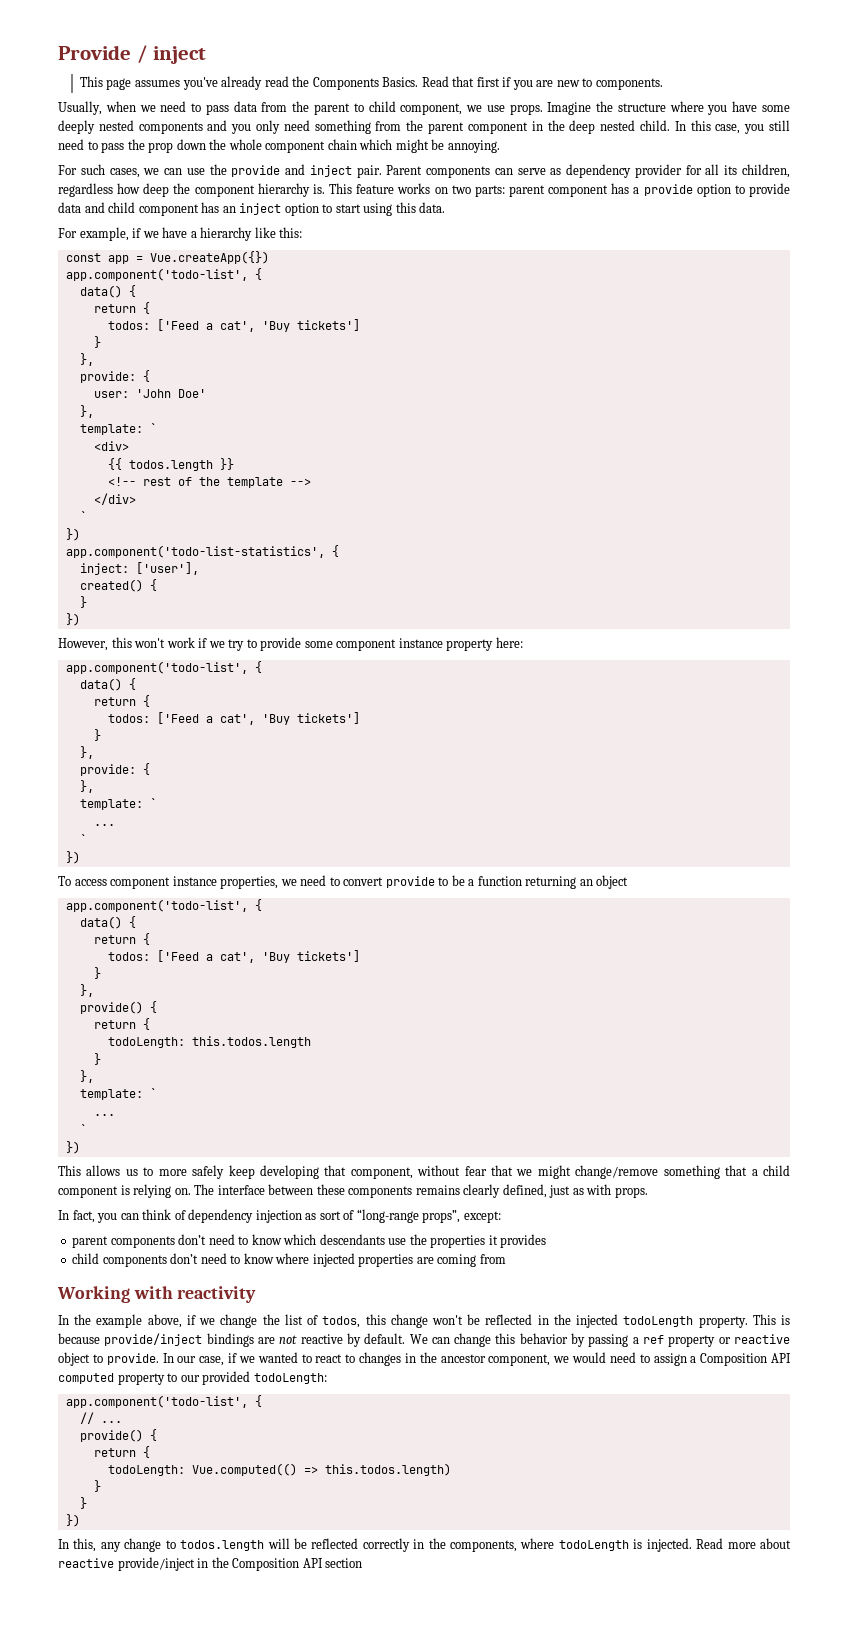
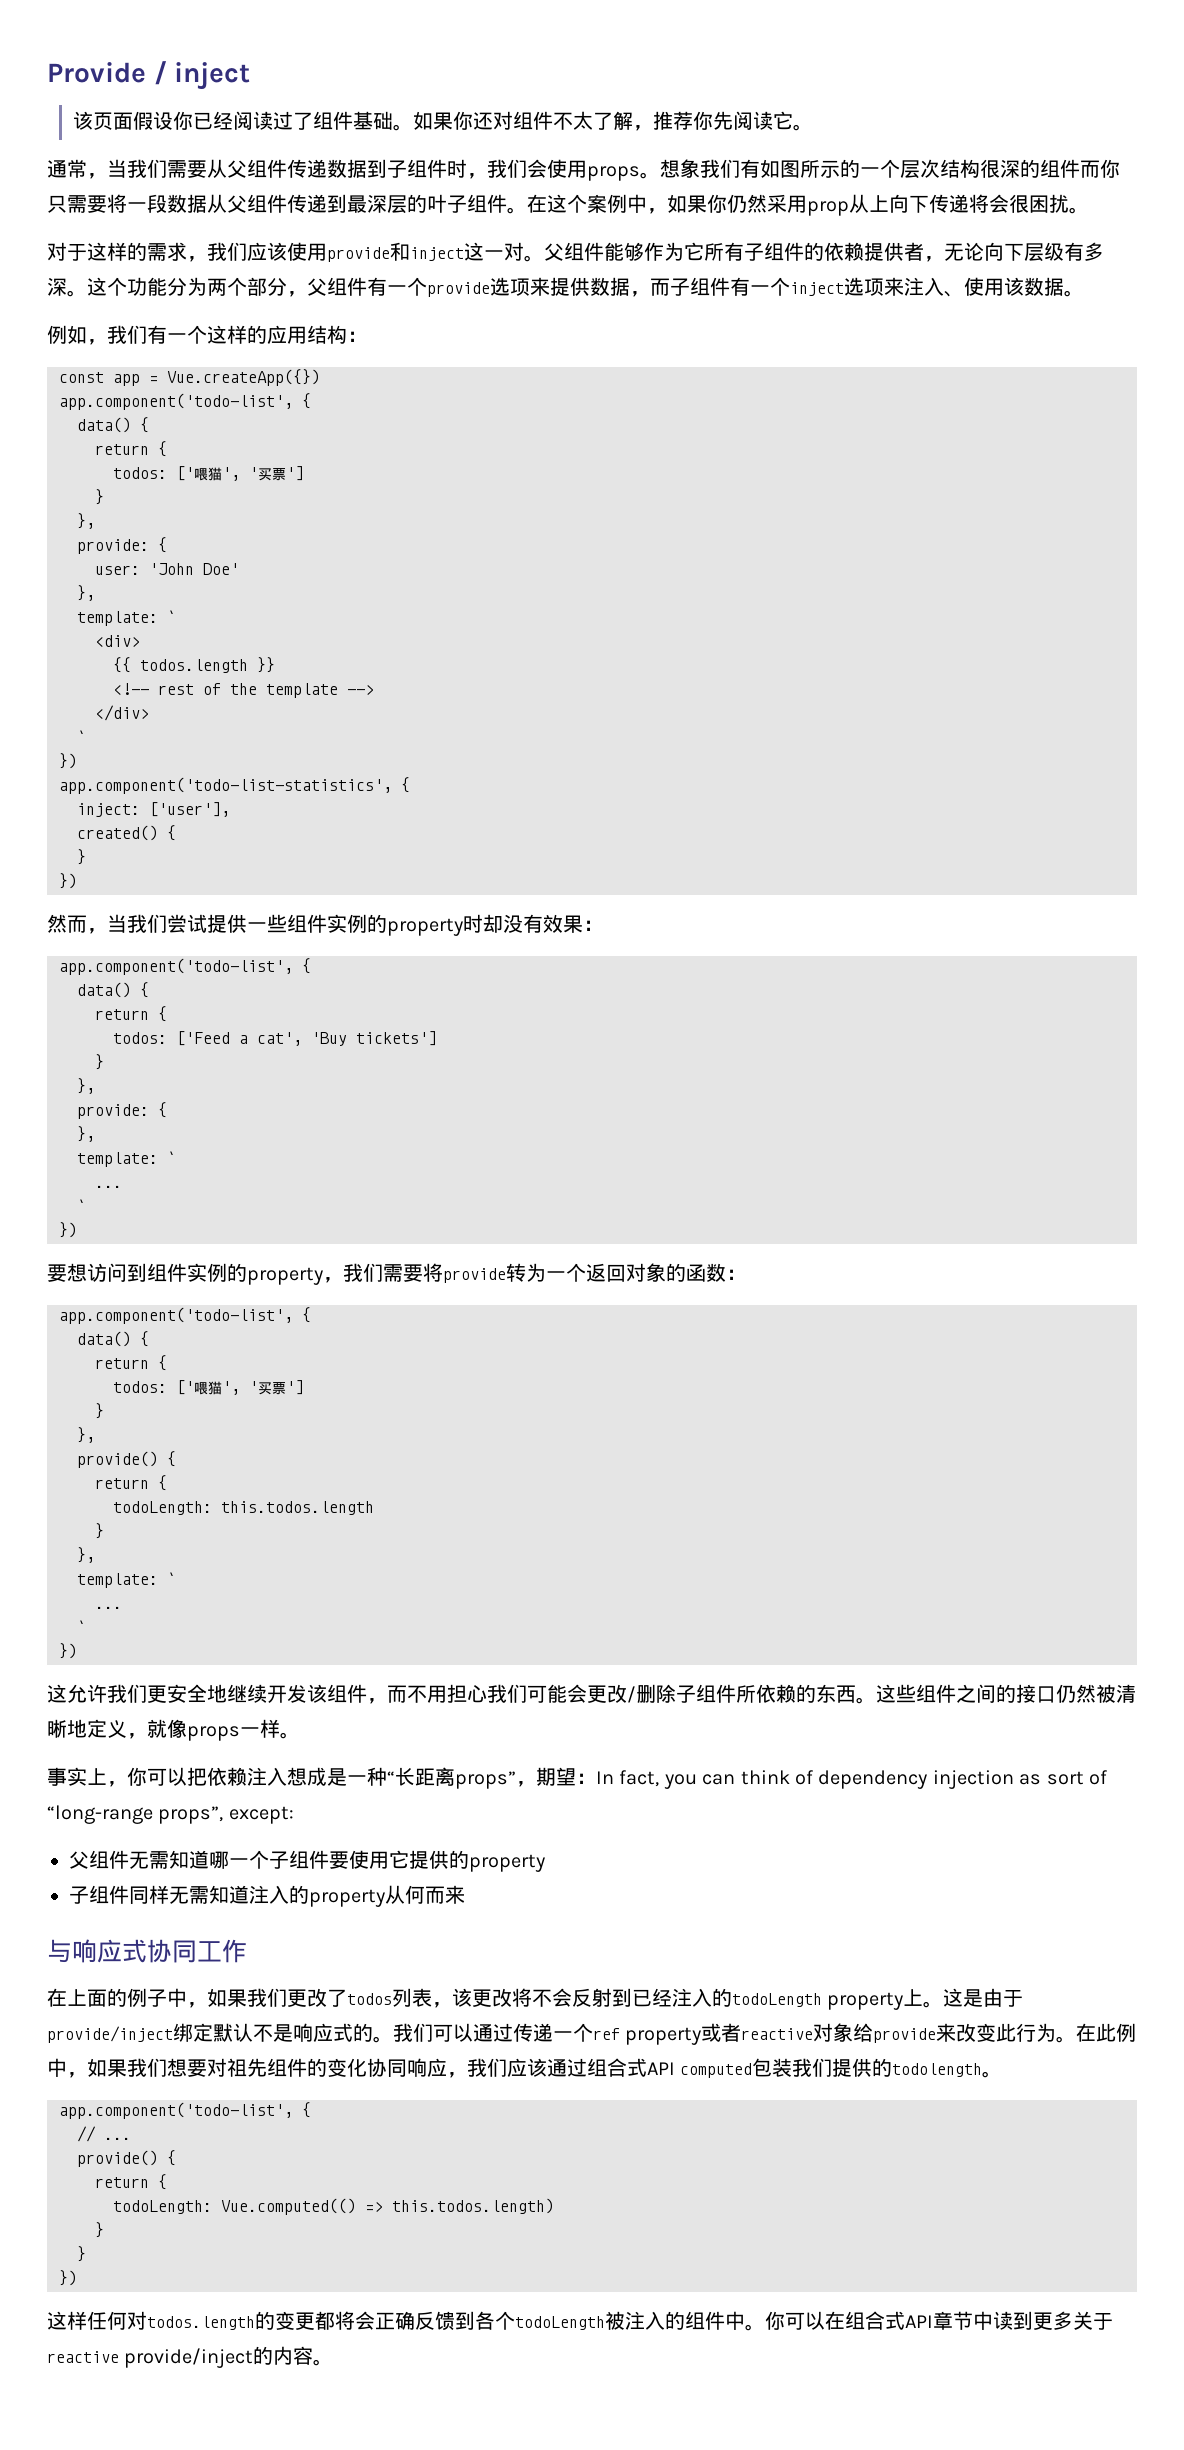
[79,76,663,90] [58,101,790,115] [58,120,791,134] [58,139,500,153] [58,164,791,178] [58,183,790,197] [58,202,446,216] [58,227,303,241] This page assumes you've already read the Components Basics. Read that first if you are new to components. // Usually, when we need to pass data from the parent to child component, we use props. Imagine the structure where you have some deeply nested components and you only need something from the parent component in the deep nested child. In this case, you still need to pass the prop down the whole component chain which might be annoying. // For such cases, we can use the provide and inject pair. Parent components can serve as dependency provider for all its children, regardless how deep the component hierarchy is. This feature works on two parts: parent component has a provide option to provide data and child component has an inject option to start using this data. // For example, if we have a hierarchy like this: -> [72,111,813,131] [47,159,1120,181] [47,194,1089,216] [47,242,1104,262] [47,277,1084,297] [47,325,367,345] 该页面假设你已经阅读过了组件基础。如果你还对组件不太了解，推荐你先阅读它。 // 通常，当我们需要从父组件传递数据到子组件时，我们会使用props。想象我们有如图所示的一个层次结构很深的组件而你只需要将一段数据从父组件传递到最深层的叶子组件。在这个案例中，如果你仍然采用prop从上向下传递将会很困扰。 // 对于这样的需求，我们应该使用provide和inject这一对。父组件能够作为它所有子组件的依赖提供者，无论向下层级有多深。这个功能分为两个部分，父组件有一个provide选项来提供数据，而子组件有一个inject选项来注入、使用该数据。 // 例如，我们有一个这样的应用结构：
[156,319,360,332] ['Feed a cat', 'Buy tickets'] -> [176,466,304,481] ['喂猫', '买票']
[58,637,523,651] However, this won't work if we try to provide some component instance property here: -> [47,914,603,936] 然而，当我们尝试提供一些组件实例的property时却没有效果：
[58,875,629,889] [65,899,262,912] [79,916,136,929] [93,933,150,945] [107,950,360,963] To access component instance properties, we need to convert provide to be a function returning an object // app.component('todo-list', { // data() { // return { // todos: ['Feed a cat', 'Buy tickets'] -> [47,1263,746,1285] [59,1307,311,1324] [77,1331,149,1347] [95,1355,167,1371] [113,1380,304,1395] 要想访问到组件实例的property，我们需要将provide转为一个返回对象的函数： // app.component('todo-list', { // data() { // return { // todos: ['喂猫', '买票']
[58,1165,791,1179] [58,1184,648,1198] This allows us to more safely keep developing that component, without fear that we might change/remove something that a child component is relying on. The interface between these components remains clearly defined, just as with props. // -> [47,1684,1136,1704] [47,1719,300,1741] [47,1767,596,1789] 这允许我们更安全地继续开发该组件，而不用担心我们可能会更改/删除子组件所依赖的东西。这些组件之间的接口仍然被清晰地定义，就像props一样。 // 事实上，你可以把依赖注入想成是一种“长距离props”，期望：
[72,1234,547,1248] [72,1253,506,1267] [57,1286,257,1303] [58,1314,791,1328] [58,1333,790,1347] [58,1352,792,1366] [58,1371,327,1385] parent components don’t need to know which descendants use the properties it provides // child components don’t need to know where injected properties are coming from // Working with reactivity // In the example above, if we change the list of todos, this change won't be reflected in the injected todoLength property. This is because provide/inject bindings are not reactive by default. We can change this behavior by passing a ref property or reactive object to provide. In our case, if we wanted to react to changes in the ancestor component, we would need to assign a Composition API computed property to our provided todoLength: -> [69,1850,545,1872] [69,1885,465,1907] [47,1939,247,1963] [47,1988,1024,2010] [47,2023,1137,2045] [47,2058,1003,2078] 父组件无需知道哪一个子组件要使用它提供的property // 子组件同样无需知道注入的property从何而来 // 与响应式协同工作 // 在上面的例子中，如果我们更改了todos列表，该更改将不会反射到已经注入的todoLength property上。这是由于provide/inject绑定默认不是响应式的。我们可以通过传递一个ref property或者reactive对象给provide来改变此行为。在此例中，如果我们想要对祖先组件的变化协同响应，我们应该通过组合式API computed包装我们提供的todolength。
[58,1538,792,1552] [58,1557,363,1571] In this, any change to todos.length will be reflected correctly in the components, where todoLength is injected. Read more about reactive provide/inject in the Composition API section -> [47,2311,1113,2331] [47,2346,334,2368] 这样任何对todos.length的变更都将会正确反馈到各个todoLength被注入的组件中。你可以在组合式API章节中读到更多关于reactive provide/inject的内容。

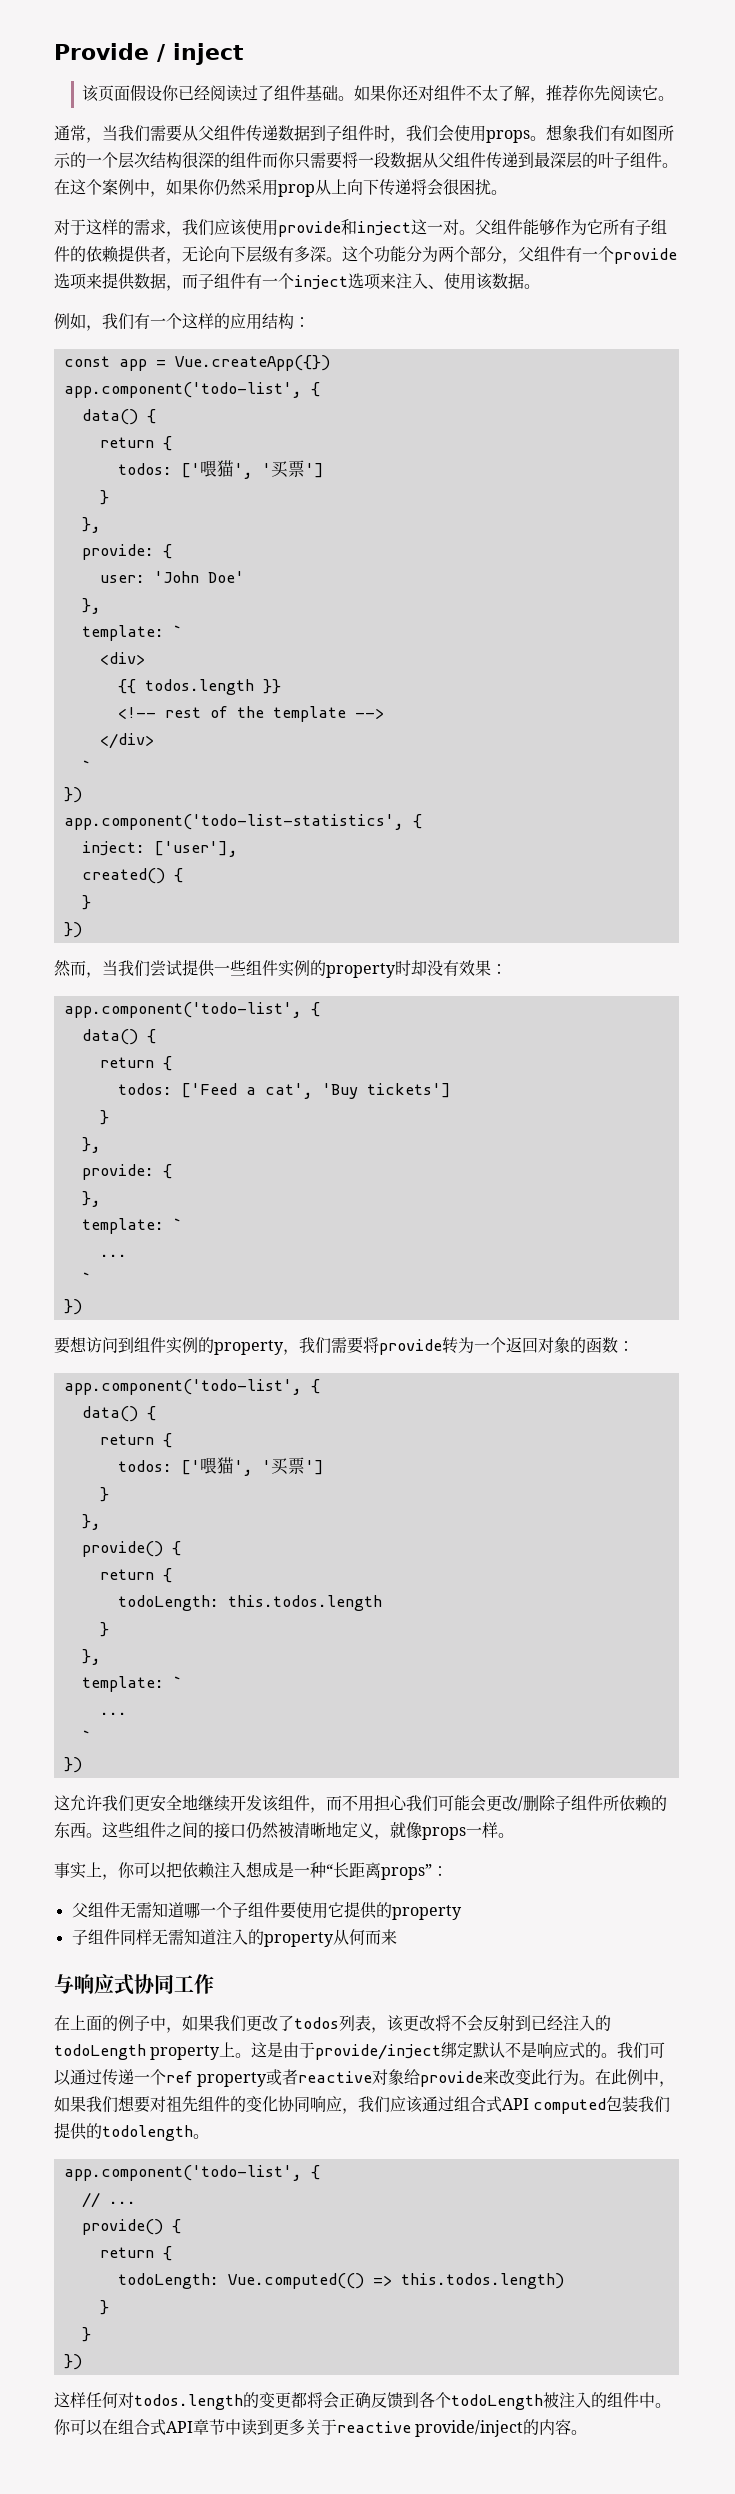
[516,1767,1107,1789] [47,1805,294,1824] ，期望：In fact, you can think of dependency injection as sort of “long-range props”, except: -> [432,1866,448,1876] ：

